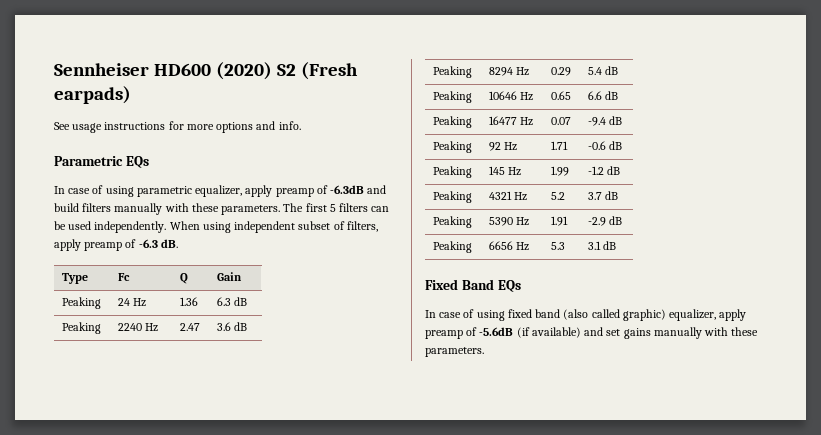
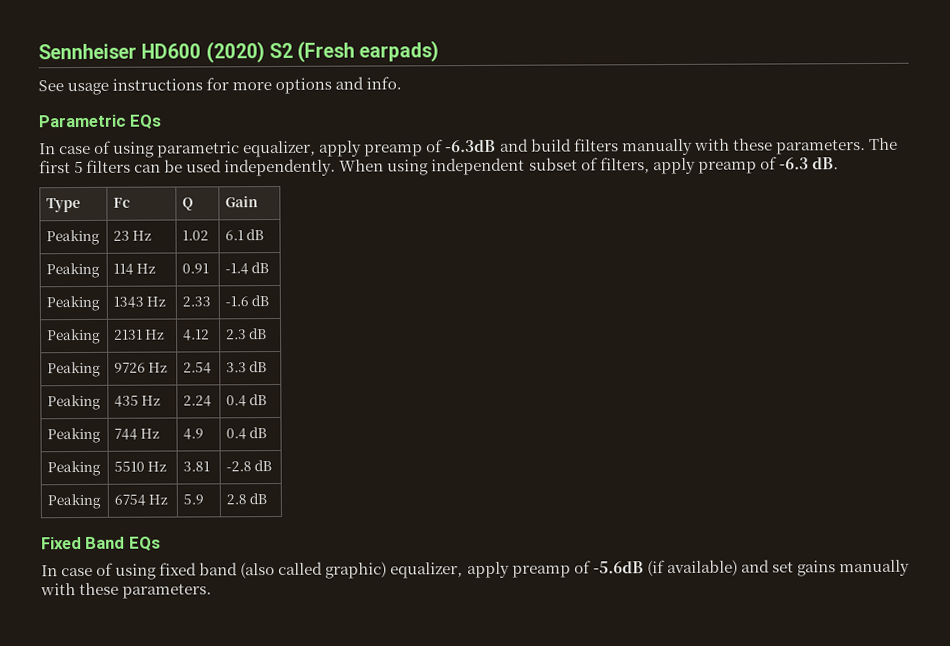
[118,298,147,307] [180,297,199,306] [217,297,248,306] [62,322,102,334] [118,323,159,332] [180,323,201,331] [217,322,248,331] [433,66,473,78] [489,67,530,76] [551,67,572,76] [588,66,619,75] [433,91,473,103] [489,91,534,101] [551,91,572,100] [588,91,619,100] [433,116,473,128] [489,116,534,126] [551,117,572,125] [588,116,623,126] [433,141,473,153] [489,142,518,151] [551,141,569,150] [588,141,623,150] [433,166,473,178] [489,166,522,176] [551,166,570,176] [588,166,621,175] [433,191,473,203] [489,191,528,201] [551,192,566,200] [588,191,619,200] [433,216,473,228] [489,217,530,226] [551,216,569,226] [588,216,623,226] [433,241,473,253] [489,241,530,251] [551,242,566,250] [588,241,602,250] 24 Hz | 1.36 | 6.3 dB // Peaking | 2240 Hz | 2.47 | 3.6 dB // Peaking | 8294 Hz | 0.29 | 5.4 dB // Peaking | 10646 Hz | 0.65 | 6.6 dB // Peaking | 16477 Hz | 0.07 | -9.4 dB // Peaking | 92 Hz | 1.71 | -0.6 dB // Peaking | 145 Hz | 1.99 | -1.2 dB // Peaking | 4321 Hz | 5.2 | 3.7 dB // Peaking | 5390 Hz | 1.91 | -2.9 dB // Peaking | 6656 Hz | 5.3 | 3.1 -> [112,230,153,241] [181,230,209,241] [224,229,265,241] [45,262,100,279] [112,263,157,275] [181,263,209,274] [224,262,270,275] [45,295,100,312] [112,296,167,308] [181,296,211,307] [224,295,270,307] [46,328,101,345] [113,329,166,340] [182,329,210,341] [225,328,268,340] [46,361,101,378] [113,362,169,373] [182,362,212,374] [225,361,268,373] [46,394,101,411] [113,395,162,407] [182,395,212,407] [225,394,268,407] [46,427,101,444] [113,428,161,440] [182,428,204,440] [225,427,268,440] [46,460,101,477] [113,461,168,472] [182,461,210,472] [225,460,273,472] [46,493,101,510] [113,494,169,506] [182,494,204,505] [225,494,247,505] 23 Hz | 1.02 | 6.1 dB // Peaking | 114 Hz | 0.91 | -1.4 dB // Peaking | 1343 Hz | 2.33 | -1.6 dB // Peaking | 2131 Hz | 4.12 | 2.3 dB // Peaking | 9726 Hz | 2.54 | 3.3 dB // Peaking | 435 Hz | 2.24 | 0.4 dB // Peaking | 744 Hz | 4.9 | 0.4 dB // Peaking | 5510 Hz | 3.81 | -2.8 dB // Peaking | 6754 Hz | 5.9 | 2.8

